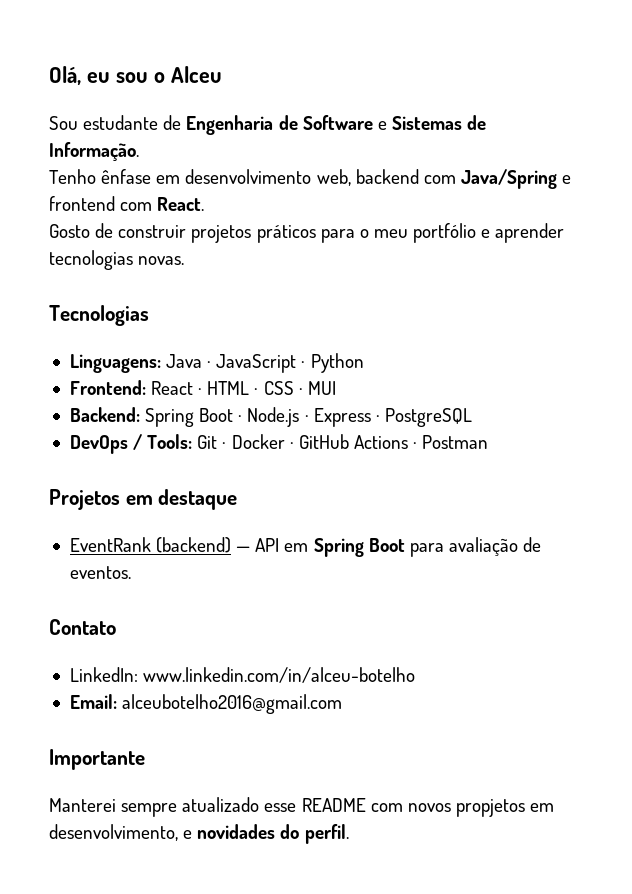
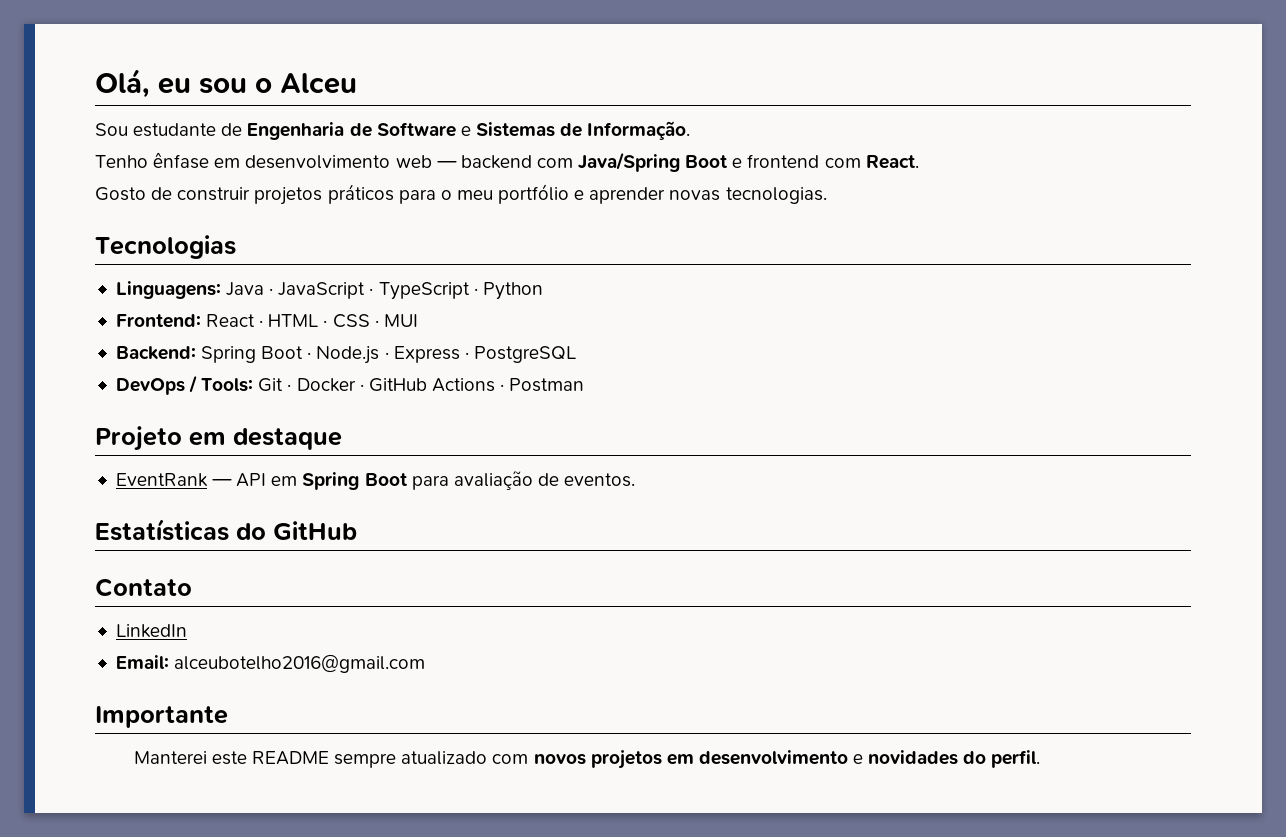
[316,169,351,186] web, -> [395,155,457,168] web —
(557, 179) none -> [685,155,728,168] Boot
[49,250,185,270] tecnologias novas. -> [669,187,827,204] novas tecnologias.
(306, 364) none -> [378,282,478,300] TypeScript ·
[49,489,120,510] Projetos -> [95,426,182,451] Projeto
[156,537,232,553] (backend) -> (208, 480) none
(131, 572) none -> [95,519,357,541] // Estatísticas do GitHub
[69,667,416,683] LinkedIn: www.linkedin.com/in/alceu-botelho -> [115,624,187,638] LinkedIn
[121,797,555,817] [49,824,178,841] sempre atualizado esse README com novos propjetos em desenvolvimento, -> [211,750,848,769] este README sempre atualizado com novos projetos em desenvolvimento

